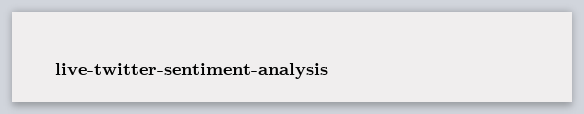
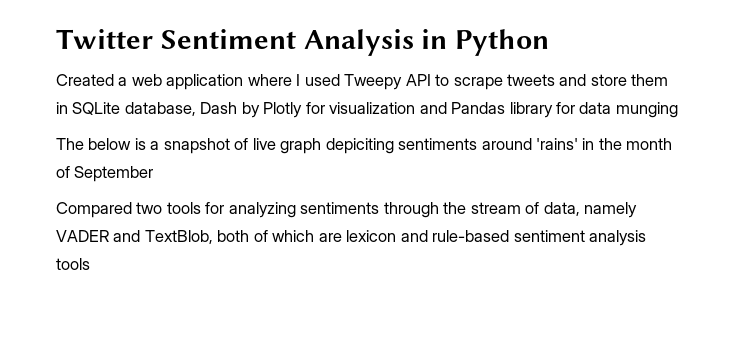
[55,63,328,79] live-twitter-sentiment-analysis -> [56,29,550,56] [56,74,669,90] [56,102,678,118] [56,138,673,154] [56,166,154,182] [56,202,638,218] [56,230,647,246] [56,258,90,270] Twitter Sentiment Analysis in Python // Created a web application where I used Tweepy API to scrape tweets and store them in SQLite database, Dash by Plotly for visualization and Pandas library for data munging // The below is a snapshot of live graph depiciting sentiments around 'rains' in the month of September // Compared two tools for analyzing sentiments through the stream of data, namely VADER and TextBlob, both of which are lexicon and rule-based sentiment analysis tools

